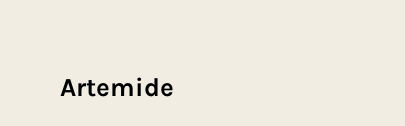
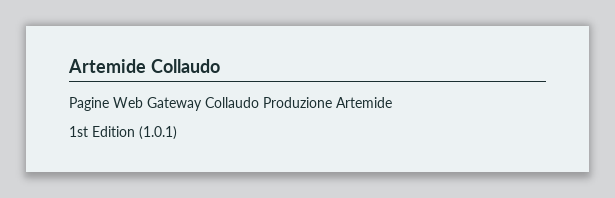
[60,77,174,97] Artemide -> [68,59,220,73] [69,97,392,111] [69,126,177,140] Artemide Collaudo // Pagine Web Gateway Collaudo Produzione Artemide // 1st Edition (1.0.1)

